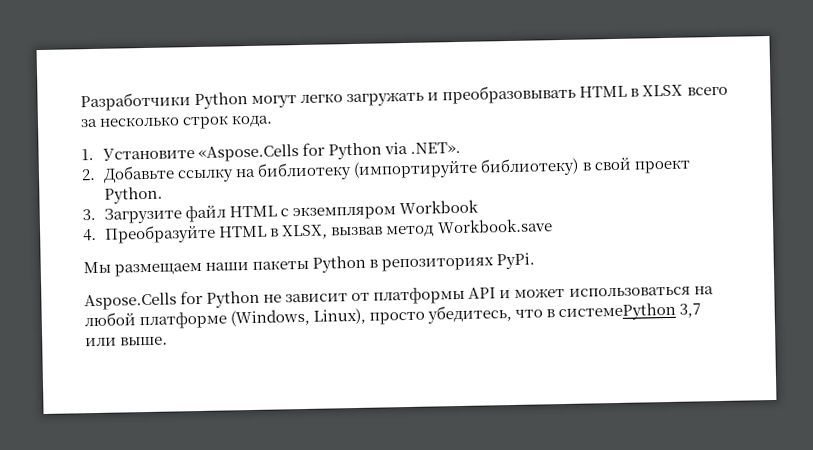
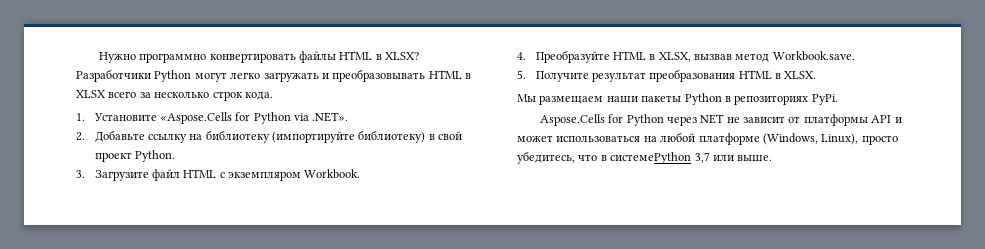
(80, 102) none -> [98,51,420,63] Нужно программно конвертировать файлы HTML в XLSX?
[399,199,480,215] Workbook -> [304,169,361,179] Workbook.
[436,218,553,234] Workbook.save -> [772,51,855,61] [517,69,817,82] Workbook.save. // 5. Получите результат преобразования HTML в XLSX.
(261, 299) none -> [666,114,725,126] через NET

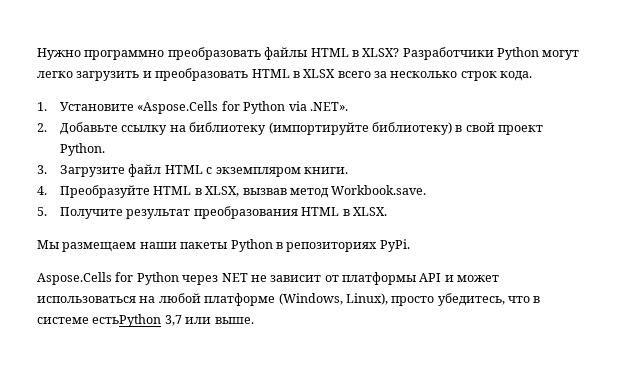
[209,53,296,63] конвертировать -> [167,47,261,60] преобразовать
[263,69,426,82] загружать и преобразовывать -> [76,68,249,81] загрузить и преобразовать
[304,169,361,179] Workbook. -> [303,167,348,174] книги.
[610,152,692,164] системеPython -> [37,314,162,327] системе естьPython

